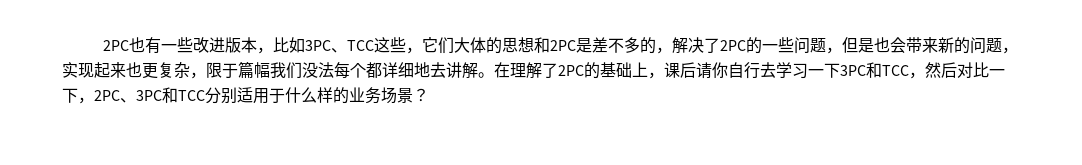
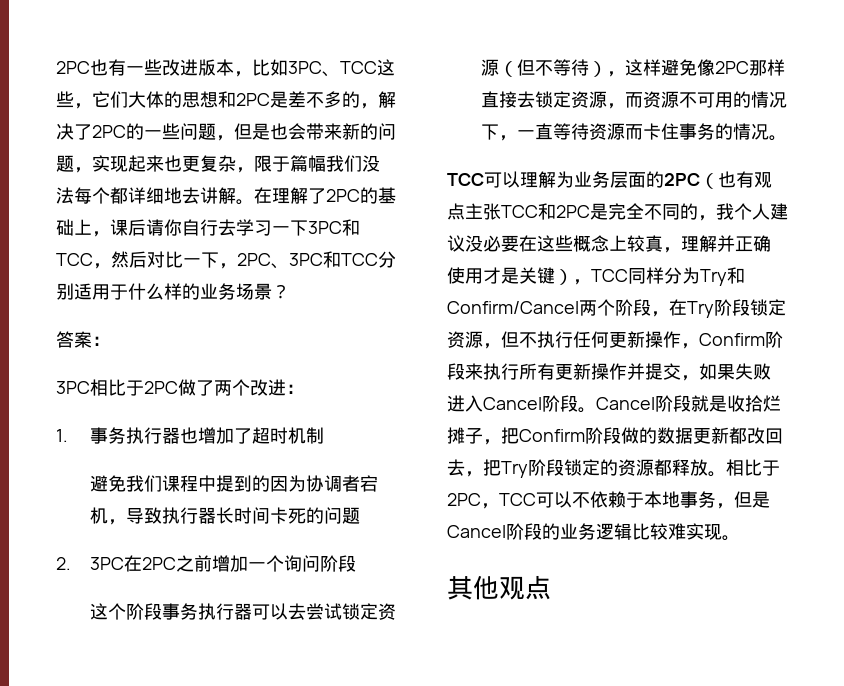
(429, 95) none -> [56,331,110,348] [56,379,304,396] [56,427,324,444] [89,475,378,492] [89,507,360,525] [56,555,356,572] [89,603,396,620] [480,59,785,77] [480,91,787,109] [480,123,787,141] [447,171,772,189] [447,203,788,221] [447,235,771,253] [447,267,745,286] [447,299,786,318] [447,331,783,349] [447,363,771,381] [447,395,781,413] [447,427,783,445] [447,459,780,478] [447,491,770,509] [447,523,740,541] [447,575,551,600] // 答案： // 3PC相比于2PC做了两个改进： // 1.事务执行器也增加了超时机制 // 避免我们课程中提到的因为协调者宕机，导致执行器长时间卡死的问题 // 2. 3PC在2PC之前增加一个询问阶段 // 这个阶段事务执行器可以去尝试锁定资源（但不等待），这样避免像2PC那样直接去锁定资源，而资源不可用的情况下，一直等待资源而卡住事务的情况。 // TCC可以理解为业务层面的2PC（也有观点主张TCC和2PC是完全不同的，我个人建议没必要在这些概念上较真，理解并正确使用才是关键），TCC同样分为Try和Confirm/Cancel两个阶段，在Try阶段锁定资源，但不执行任何更新操作，Confirm阶段来执行所有更新操作并提交，如果失败进入Cancel阶段。Cancel阶段就是收拾烂摊子，把Confirm阶段做的数据更新都改回去，把Try阶段锁定的资源都释放。相比于2PC，TCC可以不依赖于本地事务，但是Cancel阶段的业务逻辑比较难实现。 // 其他观点

